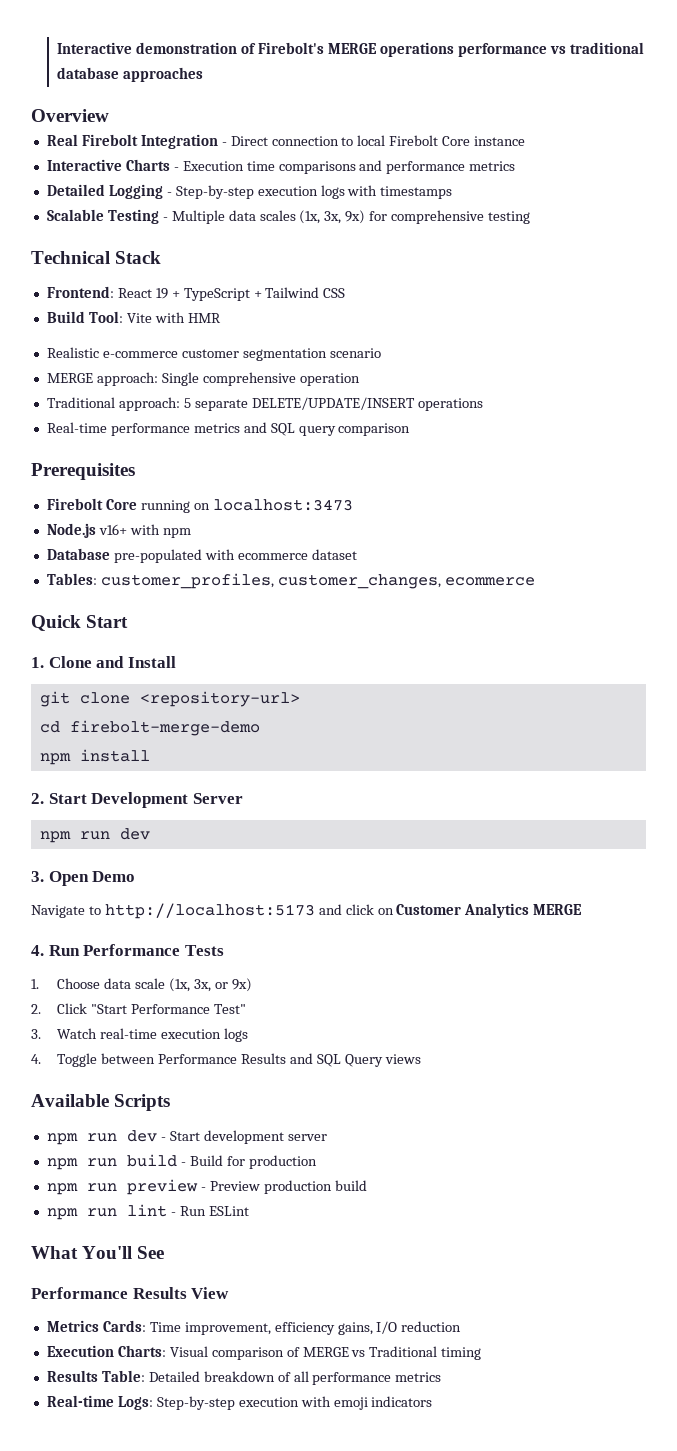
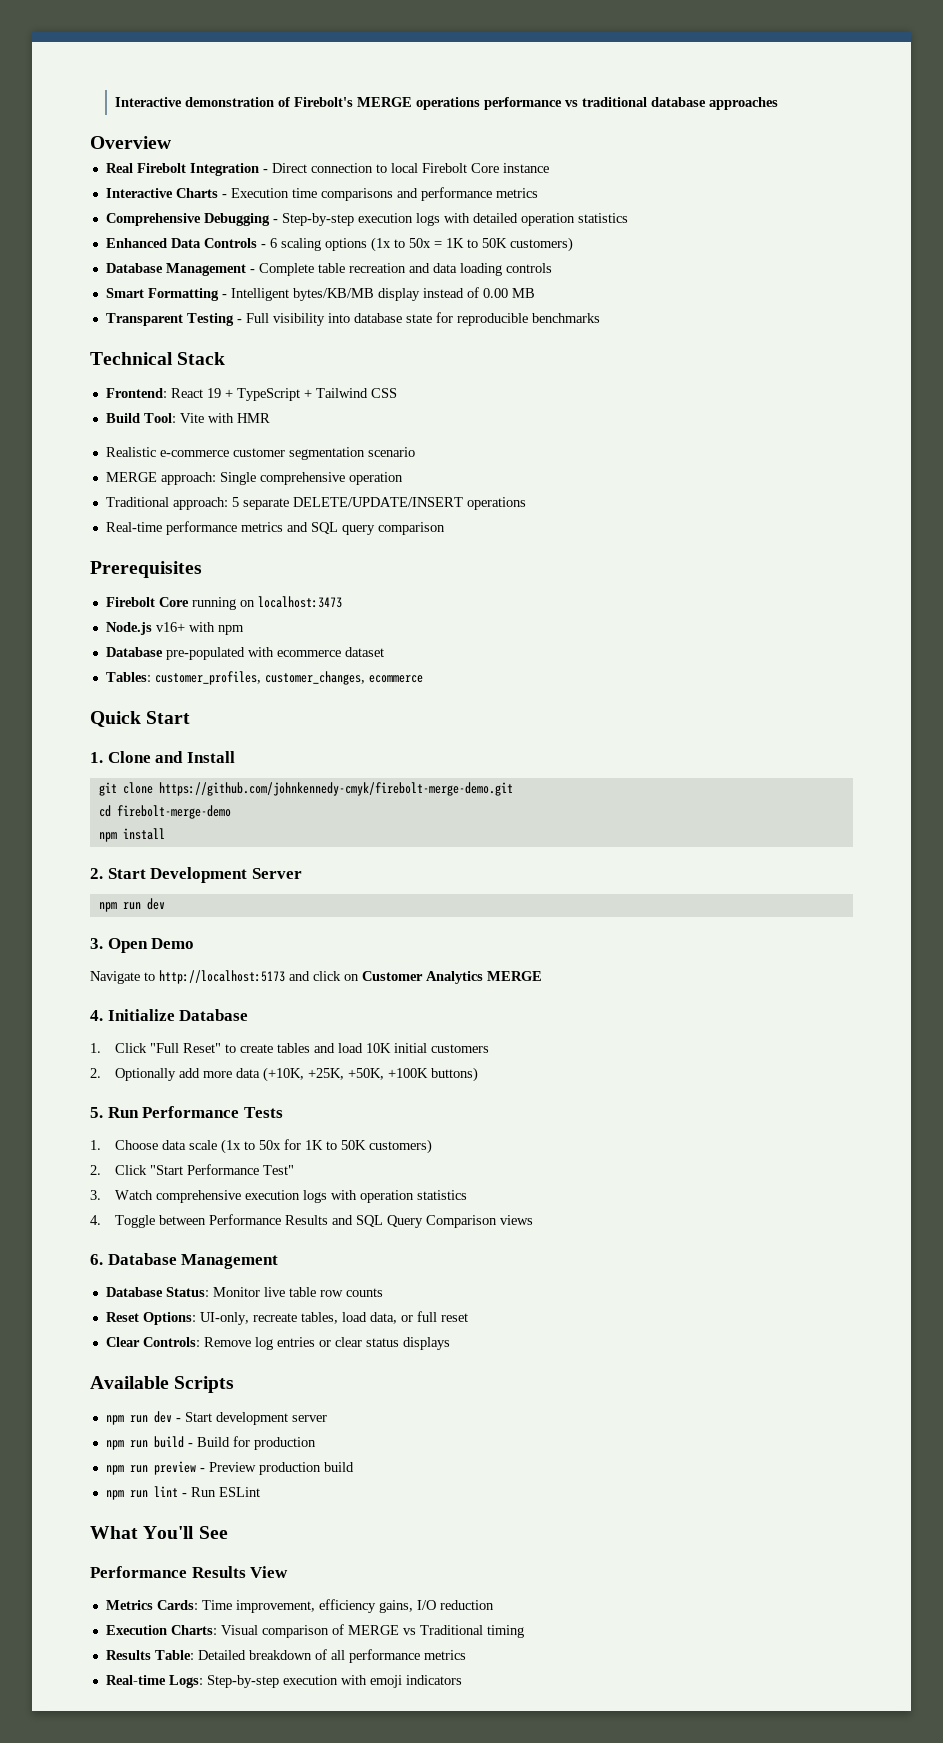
[46,184,163,199] Detailed Logging -> [105,213,270,226] Comprehensive Debugging
[380,186,453,199] [46,209,531,224] timestamps // Scalable Testing - Multiple data scales (1x, 3x, 9x) for comprehensive testing -> [472,213,628,226] [105,237,573,252] [105,263,552,276] [105,287,535,301] [105,312,600,326] detailed operation statistics // Enhanced Data Controls - 6 scaling options (1x to 50x = 1K to 50K customers) // Database Management - Complete table recreation and data loading controls // Smart Formatting - Intelligent bytes/KB/MB display instead of 0.00 MB // Transparent Testing - Full visibility into database state for reproducible benchmarks
[139,691,300,707] <repository-url> -> [158,782,513,796] https://github.com/johnkennedy-cmyk/firebolt-merge-demo.git
(44, 950) none -> [107,1009,249,1021] [90,1043,489,1053] [90,1067,478,1082] [90,1107,103,1118] Initialize Database // 1. Click "Full Reset" to create tables and load 10K initial customers // 2. Optionally add more data (+10K, +25K, +50K, +100K buttons) // 5.
[169,978,252,992] (1x, 3x, or 9x) -> [220,1139,432,1154] (1x to 50x for 1K to 50K customers)
[100,1028,249,1042] real-time execution logs -> [155,1190,467,1203] comprehensive execution logs with operation statistics
(383, 1060) none -> [425,1215,497,1228] Comparison
(421, 1059) none -> [90,1253,279,1269] [105,1287,383,1297] [105,1311,468,1325] [105,1337,450,1350] // 6. Database Management // Database Status: Monitor live table row counts // Reset Options: UI-only, recreate tables, load data, or full reset // Clear Controls: Remove log entries or clear status displays

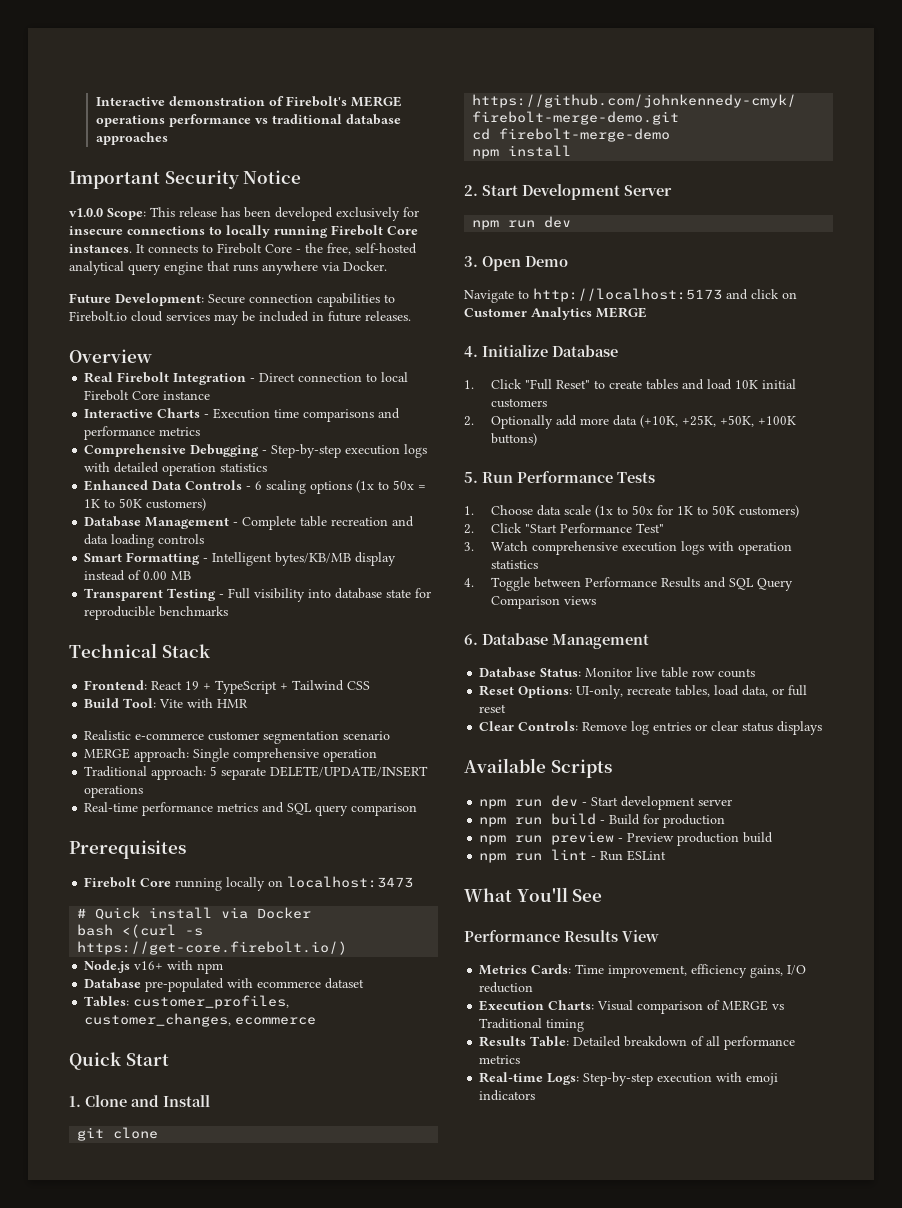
(778, 103) none -> [69,170,302,189] [69,207,419,221] [69,225,418,238] [69,243,417,255] [69,261,387,275] [69,293,395,307] [69,311,411,325] // Important Security Notice // v1.0.0 Scope: This release has been developed exclusively for insecure connections to locally running Firebolt Core instances. It connects to Firebolt Core - the free, self-hosted analytical query engine that runs anywhere via Docker. // Future Development: Secure connection capabilities to Firebolt.io cloud services may be included in future releases.
(236, 603) none -> [226,877,266,891] locally
(342, 602) none -> [77,907,312,920] [77,924,204,938] [77,941,348,955] // # Quick install via Docker // bash <(curl -s https://get-core.firebolt.io/)

